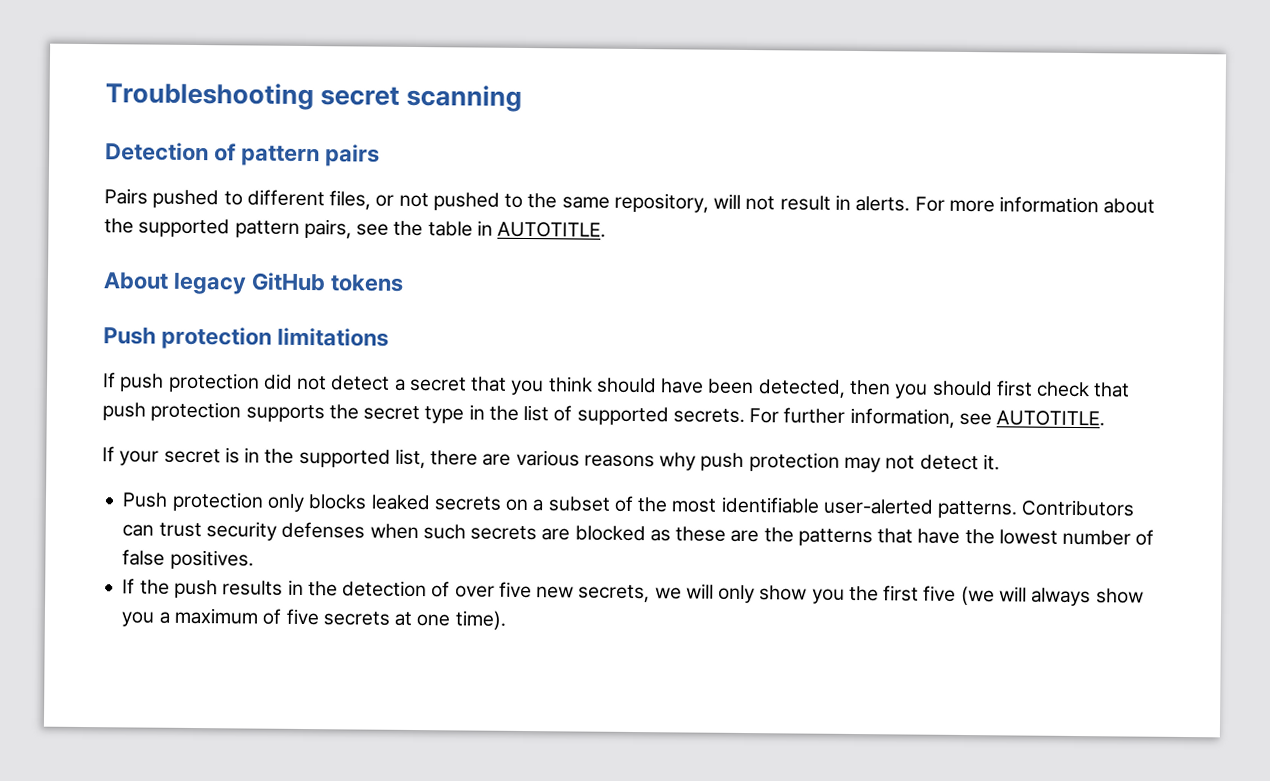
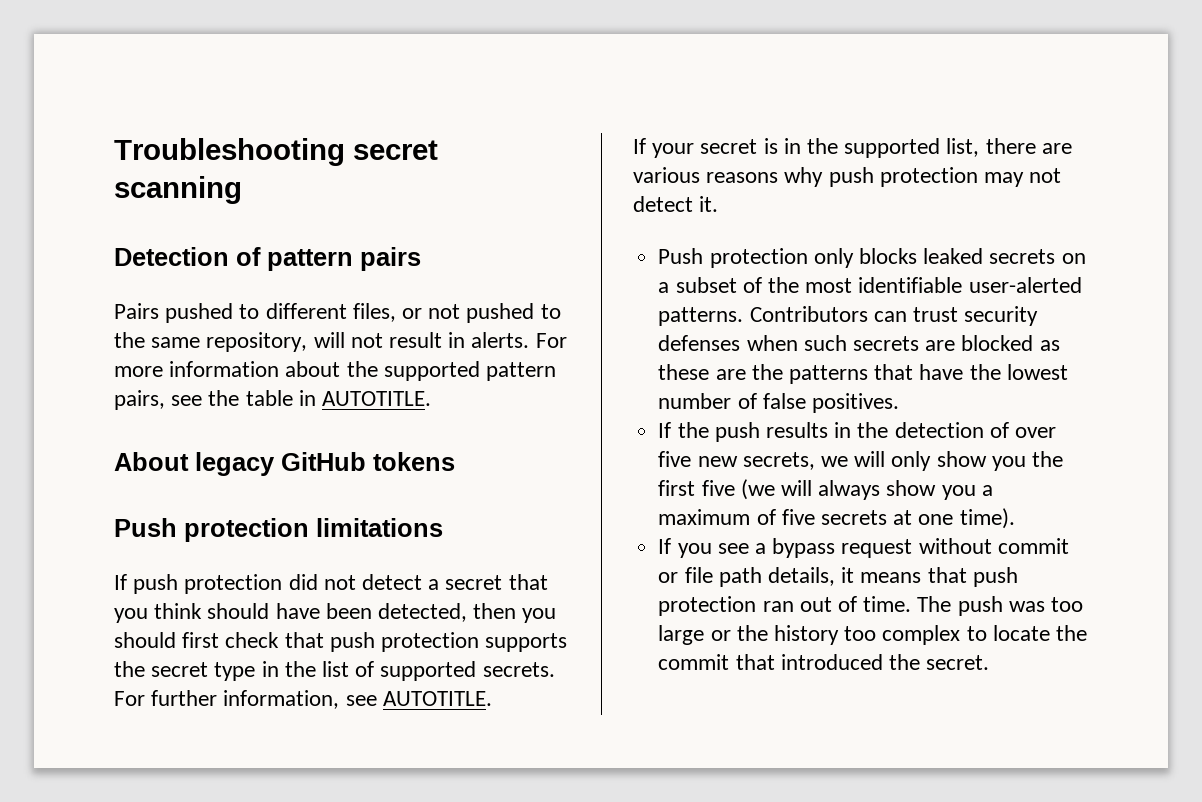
(506, 620) none -> [658,538,1069,558] [658,567,1018,587] [658,596,1083,616] [658,625,1087,645] [658,654,990,670] // If you see a bypass request without commit or file path details, it means that push protection ran out of time. The push was too large or the history too complex to locate the commit that introduced the secret.

